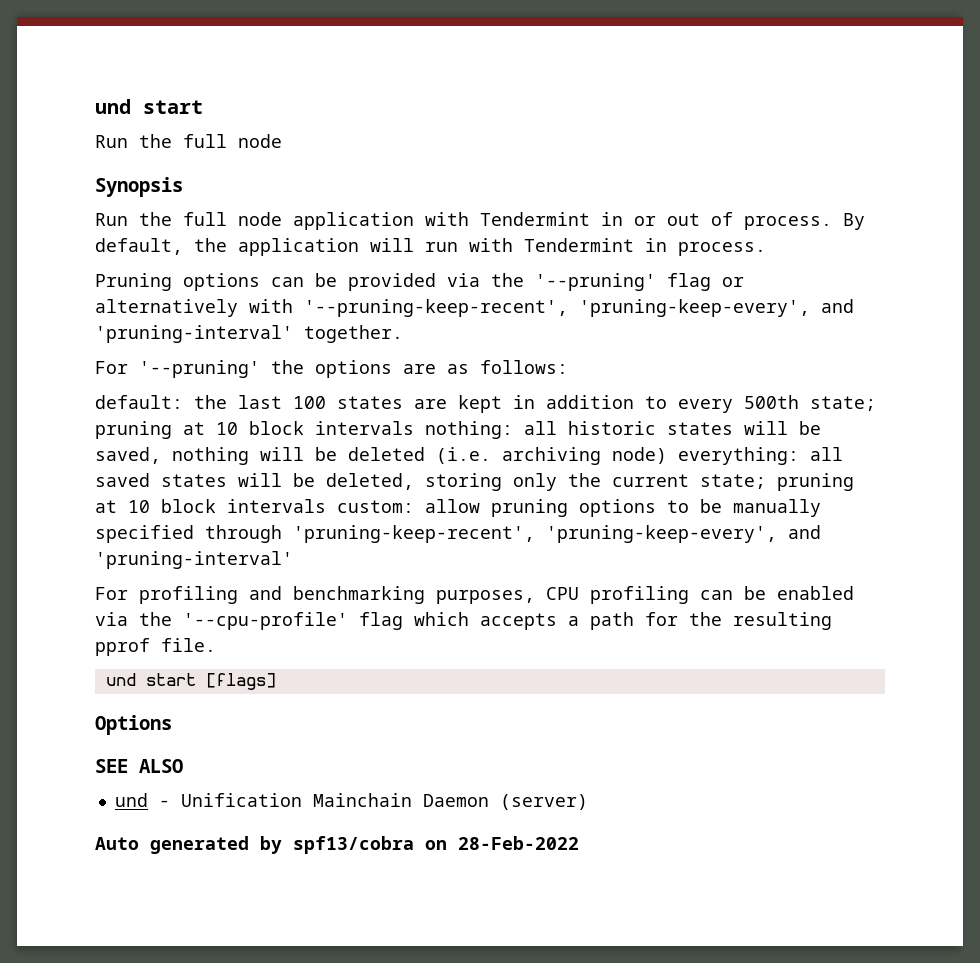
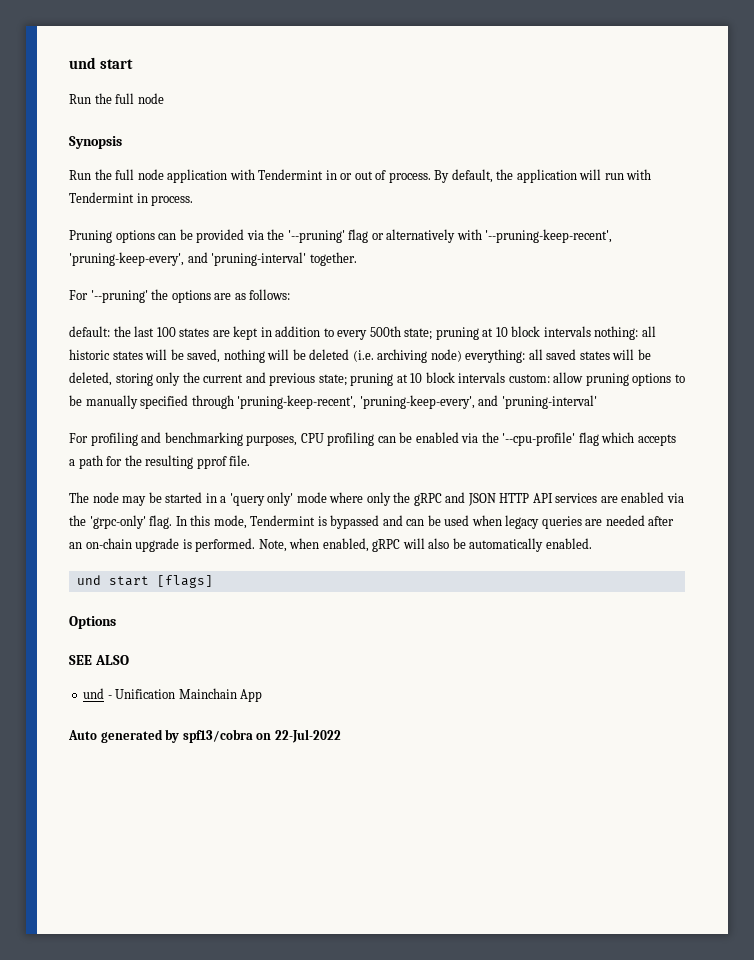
(689, 480) none -> [245,372,316,386] and previous
(216, 645) none -> [69,492,684,506] [69,515,675,529] [69,538,592,552] // The node may be started in a 'query only' mode where only the gRPC and JSON HTTP API services are enabled via the 'grpc-only' flag. In this mode, Tendermint is bypassed and can be used when legacy queries are needed after an on-chain upgrade is performed. Note, when enabled, gRPC will also be automatically enabled.
[422,794,588,810] Daemon (server) -> [240,689,263,702] App
[458,836,579,850] 28-Feb-2022 -> [274,729,341,743] 22-Jul-2022

